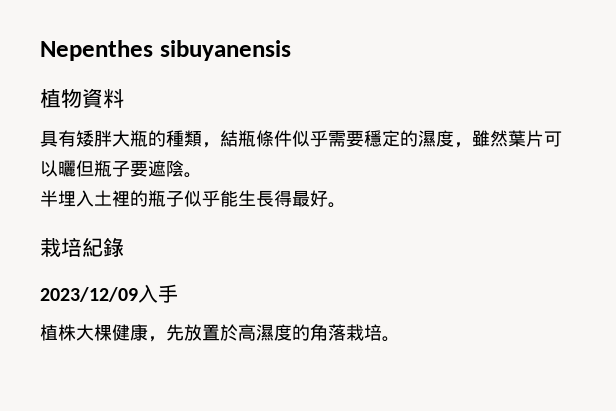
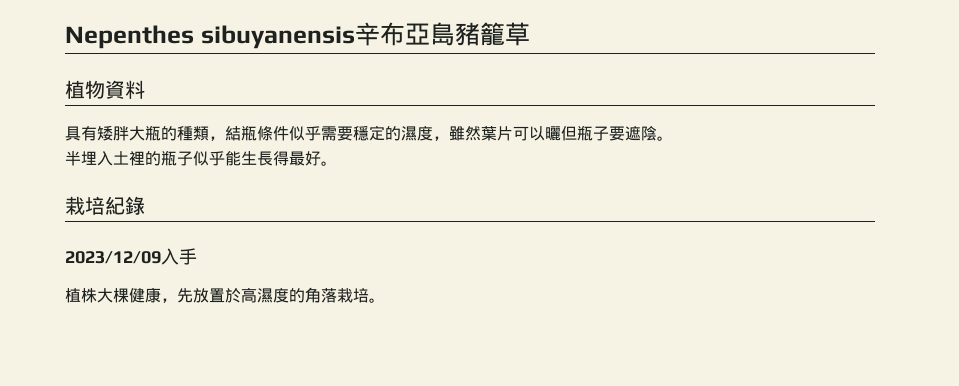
(291, 50) none -> [354,22,530,46] 辛布亞島豬籠草

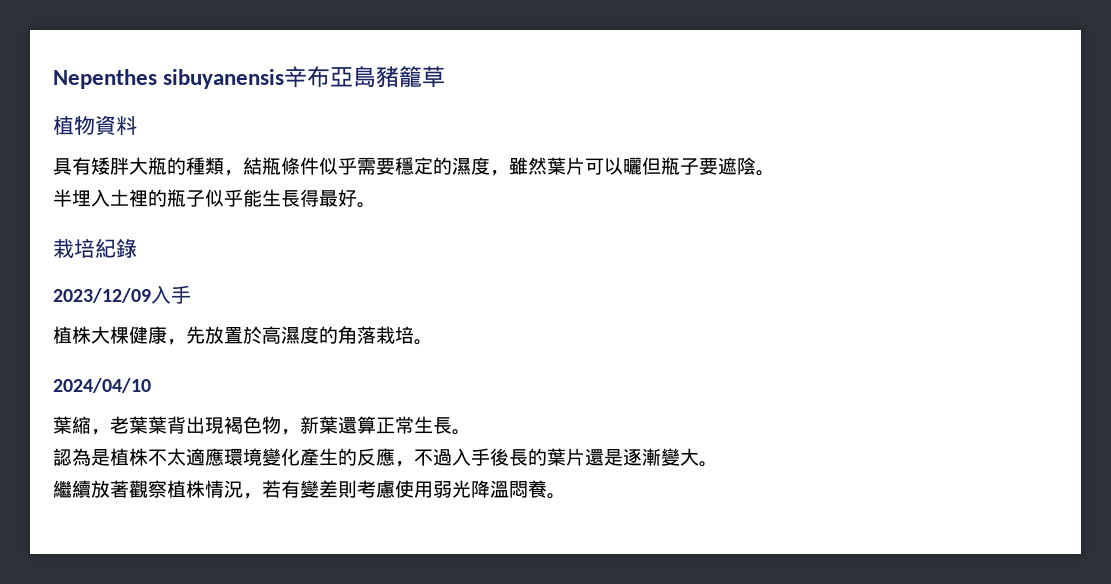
(385, 300) none -> [53,378,151,393] [53,416,471,435] [53,448,718,467] [53,480,566,499] // 2024/04/10 // 葉縮，老葉葉背出現褐色物，新葉還算正常生長。 // 認為是植株不太適應環境變化產生的反應，不過入手後長的葉片還是逐漸變大。 // 繼續放著觀察植株情況，若有變差則考慮使用弱光降溫悶養。

